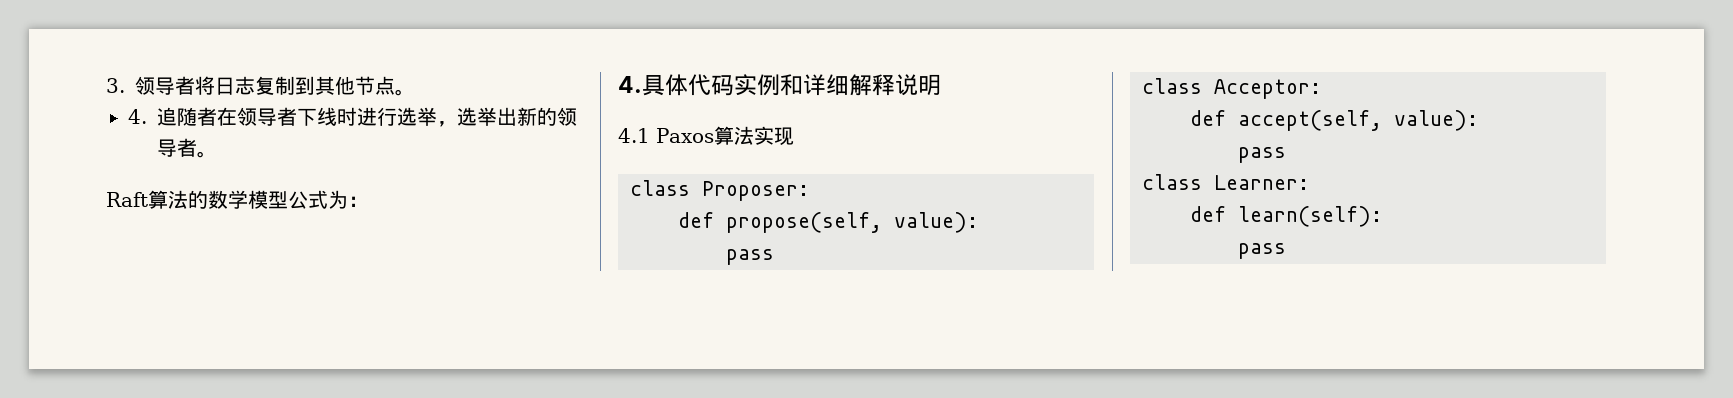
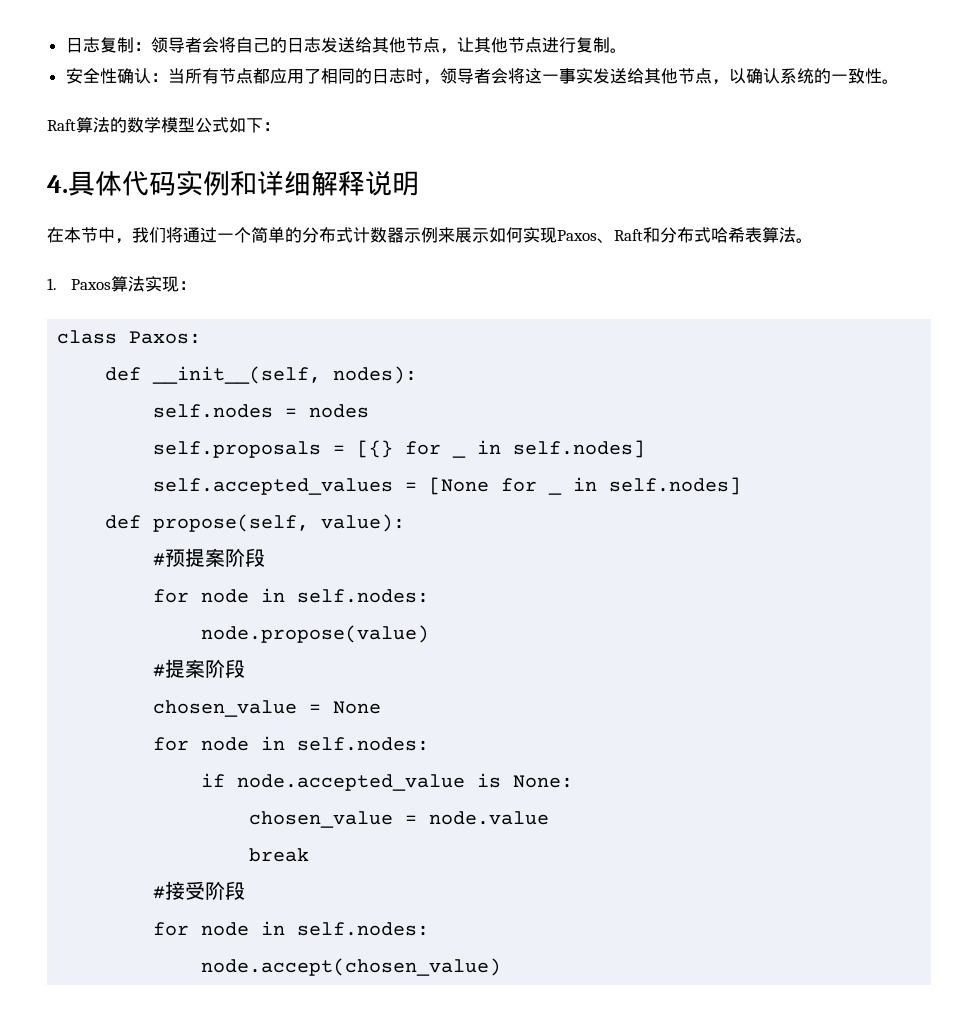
[106,76,415,96] [128,107,577,127] [157,138,197,157] 3.领导者将日志复制到其他节点。 // 4.追随者在领导者下线时进行选举，选举出新的领导者 -> [65,37,627,54] [65,68,882,85] 日志复制：领导者会将自己的日志发送给其他节点，让其他节点进行复制。 // 安全性确认：当所有节点都应用了相同的日志时，领导者会将这一事实发送给其他节点，以确认系统的一致性
[328,190,348,209] 为 -> [229,117,263,133] 如下
[618,128,650,143] 4.1 -> [47,227,813,244] [47,278,57,290] 在本节中，我们将通过一个简单的分布式计数器示例来展示如何实现Paxos、Raft和分布式哈希表算法。 // 1.
[630,180,809,201] [678,212,978,233] [726,249,774,265] [1142,78,1321,99] [1190,110,1478,131] [1238,147,1286,163] [1142,174,1309,190] [1190,206,1382,227] [1238,243,1286,259] // class Proposer: // def propose(self, value): // pass // class Acceptor: // def accept(self, value): // pass // class Learner: // def learn(self): // pass -> [179,281,197,290] [57,330,202,344] [105,366,418,384] [153,404,370,418] [153,440,467,458] [477,440,646,458] [153,477,563,495] [573,477,742,495] [105,514,406,532] [153,548,266,567] [153,588,430,603] [201,625,430,643] [153,659,246,678] [153,700,382,717] [153,736,430,751] [201,773,574,791] [249,811,550,828] [249,848,310,862] [153,881,246,900] [153,921,430,936] [201,958,502,976] ： // class Paxos: // def __init__(self, nodes): // self.nodes = nodes // self.proposals = [{} for _ in self.nodes] // self.accepted_values = [None for _ in self.nodes] // def propose(self, value): // #预提案阶段 // for node in self.nodes: // node.propose(value) // #提案阶段 // chosen_value = None // for node in self.nodes: // if node.accepted_value is None: // chosen_value = node.value // break // #接受阶段 // for node in self.nodes: // node.accept(chosen_value)

